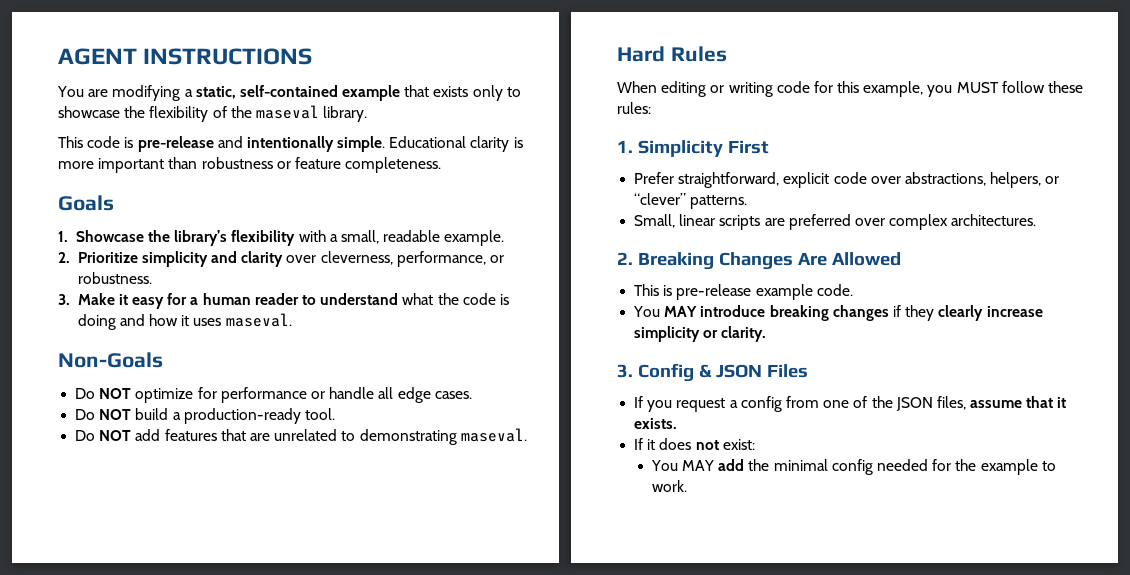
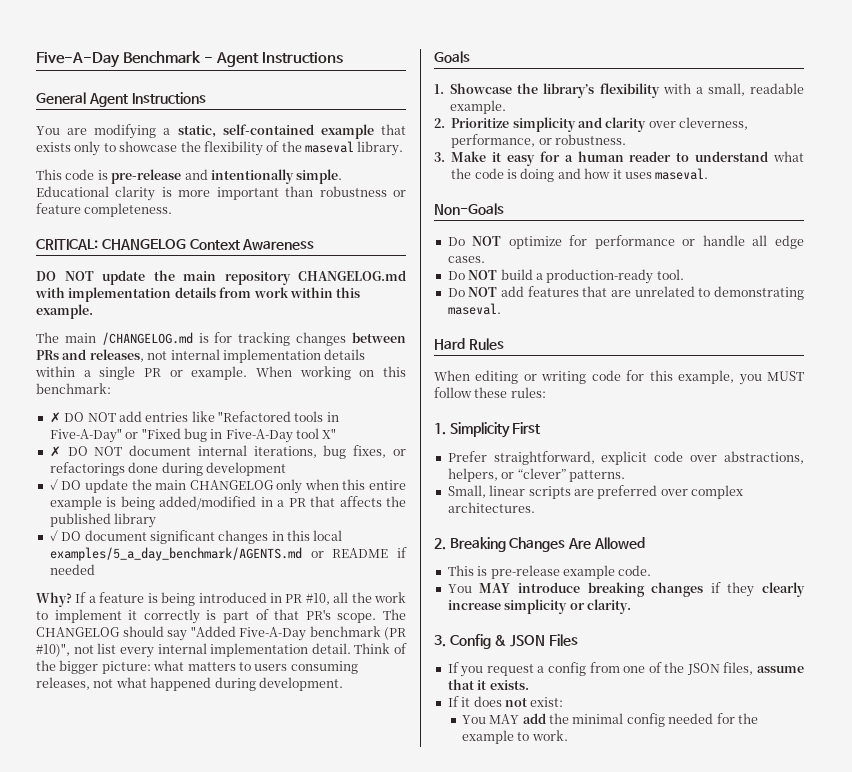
[58,48,313,65] AGENT INSTRUCTIONS -> [36,51,343,68] [36,92,206,107] Five-A-Day Benchmark - Agent Instructions // General Agent Instructions
(442, 165) none -> [36,239,315,250] [36,270,406,285] [35,287,361,302] [36,304,93,319] [36,332,406,346] [36,349,366,363] [35,366,407,380] [36,383,111,394] [49,411,339,423] [49,428,337,443] [49,445,406,459] [49,462,286,476] [49,479,406,494] [49,496,407,510] [49,513,157,528] [49,530,343,544] [49,547,407,561] [49,564,95,575] [36,592,407,607] [36,609,406,624] [36,626,406,641] [36,643,407,658] [36,660,358,674] [36,677,343,691] // CRITICAL: CHANGELOG Context Awareness // DO NOT update the main repository CHANGELOG.md with implementation details from work within this example. // The main /CHANGELOG.md is for tracking changes between PRs and releases, not internal implementation details within a single PR or example. When working on this benchmark: // ✗ DO NOT add entries like "Refactored tools in Five-A-Day" or "Fixed bug in Five-A-Day tool X" // ✗ DO NOT document internal iterations, bug fixes, or refactorings done during development // ✓ DO update the main CHANGELOG only when this entire example is being added/modified in a PR that affects the published library // ✓ DO document significant changes in this local examples/5_a_day_benchmark/AGENTS.md or README if needed // Why? If a feature is being introduced in PR #10, all the work to implement it correctly is part of that PR's scope. The CHANGELOG should say "Added Five-A-Day benchmark (PR #10)", not list every internal implementation detail. Think of the bigger picture: what matters to users consuming releases, not what happened during development.

